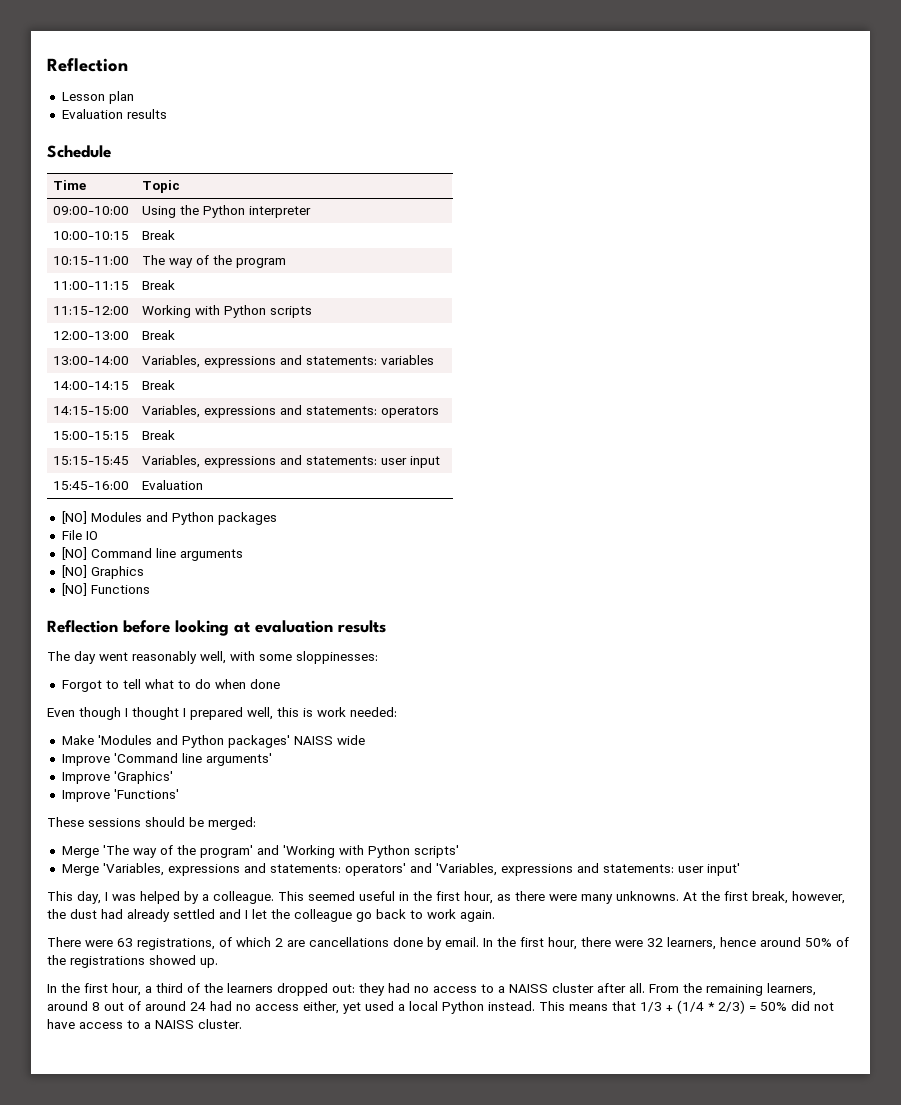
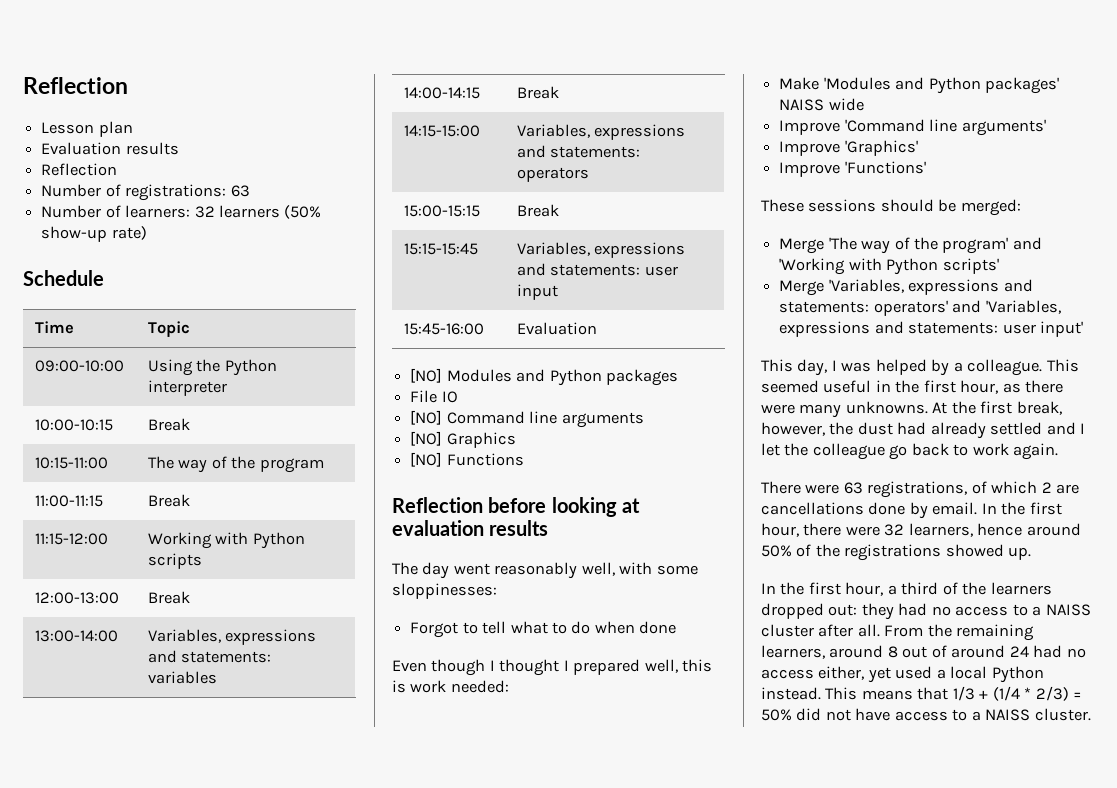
(167, 114) none -> [41,163,118,176] [41,184,250,201] [41,205,322,219] [41,226,147,242] // Reflection // Number of registrations: 63 // Number of learners: 32 learners (50% show-up rate)

